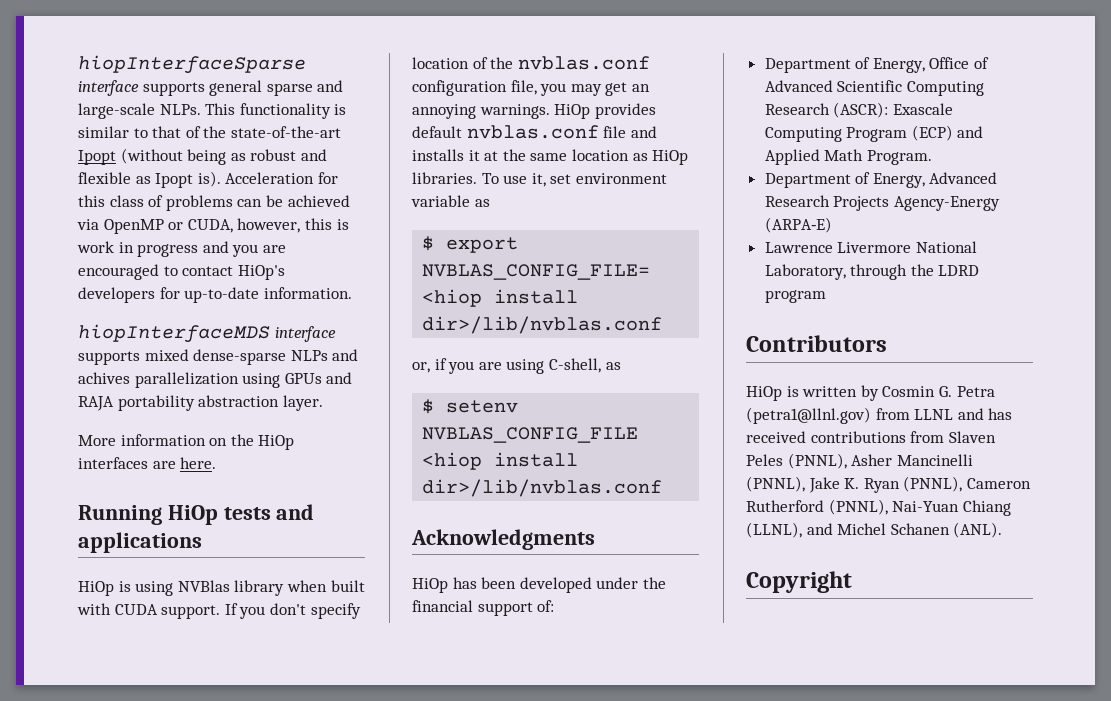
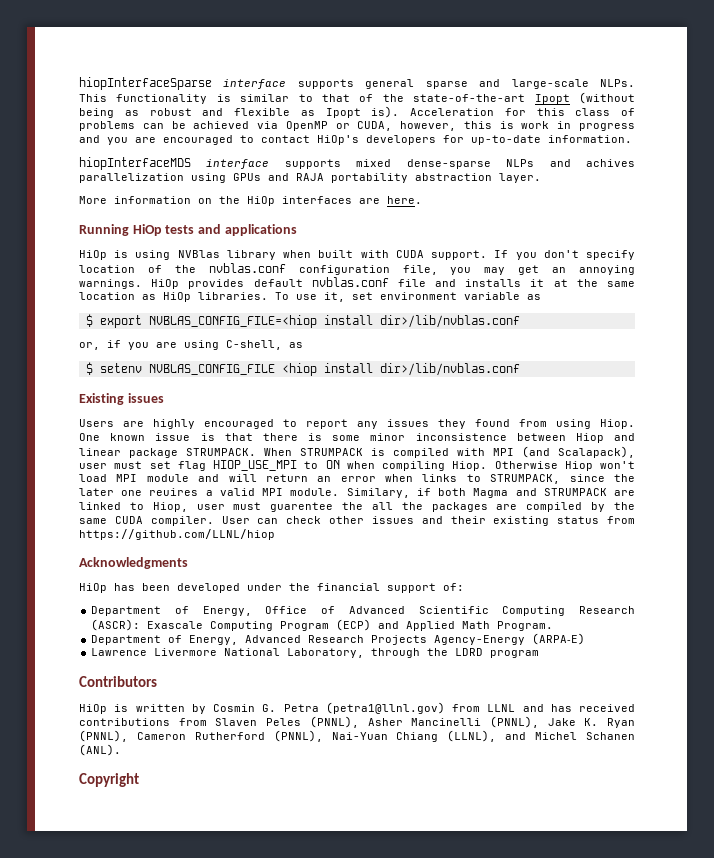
(663, 488) none -> [79,393,164,405] [79,419,635,429] [79,433,635,443] [79,446,635,458] [79,460,635,471] [79,474,635,484] [79,488,635,498] [79,502,635,512] [79,516,635,526] [79,529,275,540] // Existing issues // Users are highly encouraged to report any issues they found from using Hiop. One known issue is that there is some minor inconsistence between Hiop and linear package STRUMPACK. When STRUMPACK is compiled with MPI (and Scalapack), user must set flag HIOP_USE_MPI to ON when compiling Hiop. Otherwise Hiop won't load MPI module and will return an error when links to STRUMPACK, since the later one reuires a valid MPI module. Similary, if both Magma and STRUMPACK are linked to Hiop, user must guarentee the all the packages are compiled by the same CUDA compiler. User can check other issues and their existing status from https://github.com/LLNL/hiop

